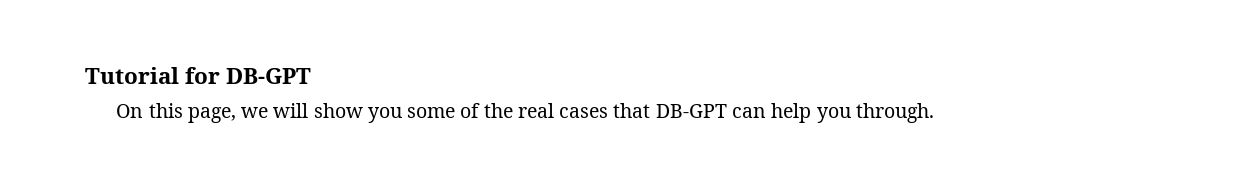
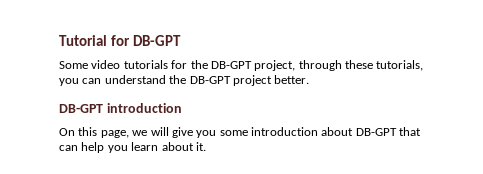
(312, 76) none -> [59,60,424,71] [59,75,310,86] [59,103,182,113] // Some video tutorials for the DB-GPT project, through these tutorials, you can understand the DB-GPT project better. // DB-GPT introduction
[313,103,363,118] show -> [171,127,193,138] give
[460,103,934,123] of the real cases that DB-GPT can help you through. -> [251,127,422,136] [59,142,206,153] introduction about DB-GPT that can help you learn about it.

